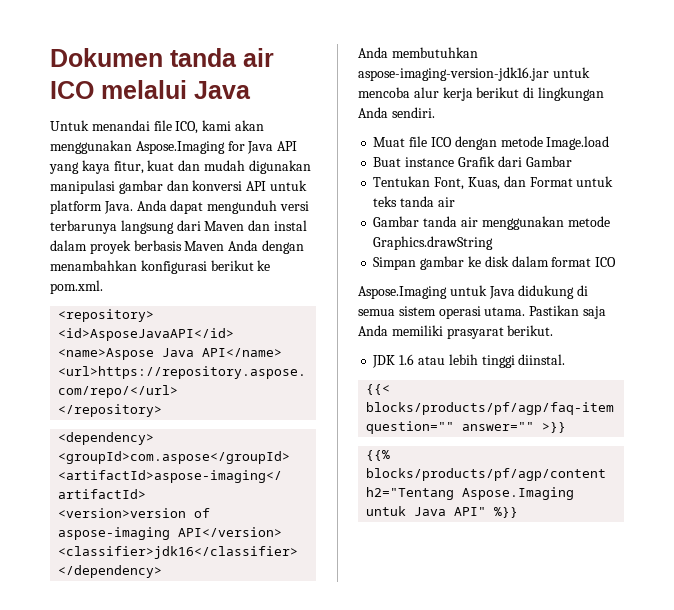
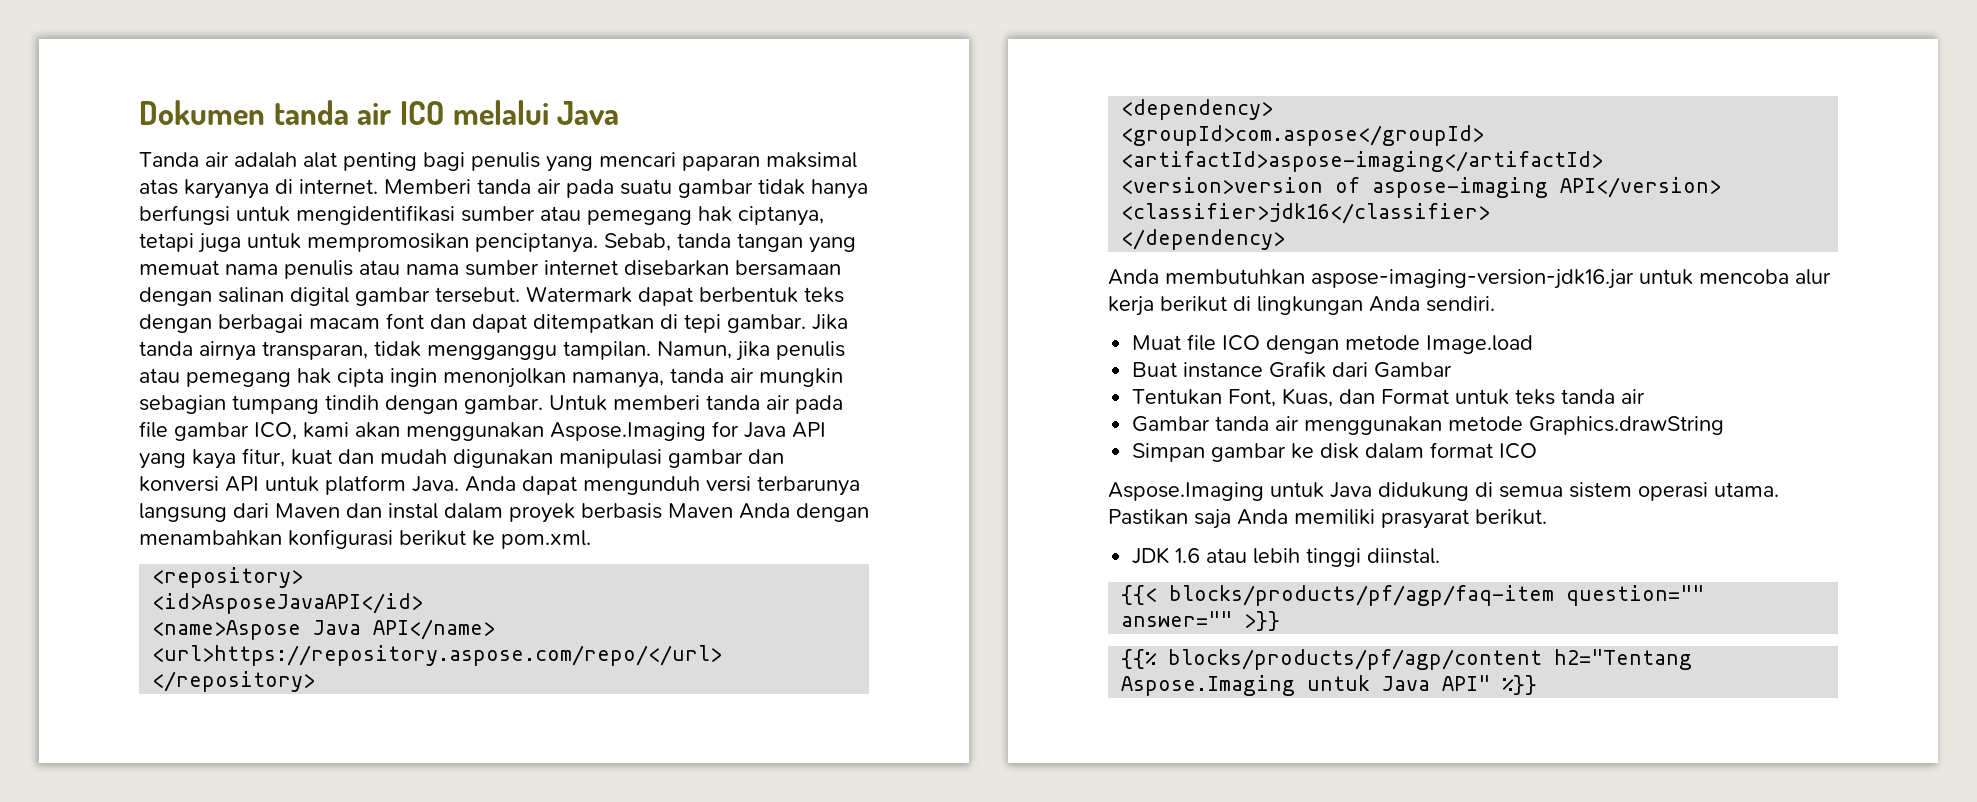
[50,120,172,131] Untuk menandai file -> [139,152,857,172] [139,179,868,199] [139,205,824,226] [139,233,856,253] [139,260,841,279] [139,286,844,306] [139,313,848,333] [139,341,845,361] [139,368,843,388] [139,395,843,414] [139,421,249,441] Tanda air adalah alat penting bagi penulis yang mencari paparan maksimal atas karyanya di internet. Memberi tanda air pada suatu gambar tidak hanya berfungsi untuk mengidentifikasi sumber atau pemegang hak ciptanya, tetapi juga untuk mempromosikan penciptanya. Sebab, tanda tangan yang memuat nama penulis atau nama sumber internet disebarkan bersamaan dengan salinan digital gambar tersebut. Watermark dapat berbentuk teks dengan berbagai macam font dan dapat ditempatkan di tepi gambar. Jika tanda airnya transparan, tidak mengganggu tampilan. Namun, jika penulis atau pemegang hak cipta ingin menonjolkan namanya, tanda air mungkin sebagian tumpang tindih dengan gambar. Untuk memberi tanda air pada file gambar

